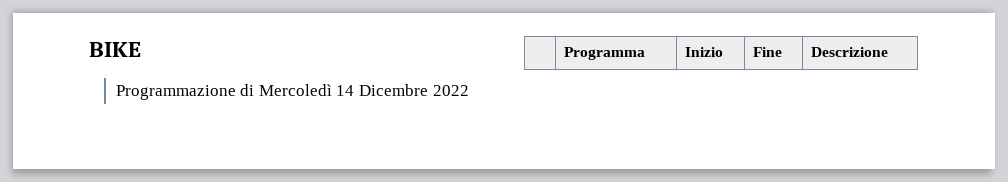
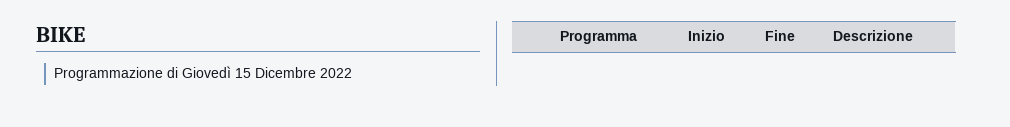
[258,84,355,96] Mercoledì 14 -> [181,66,251,78] Giovedì 15

